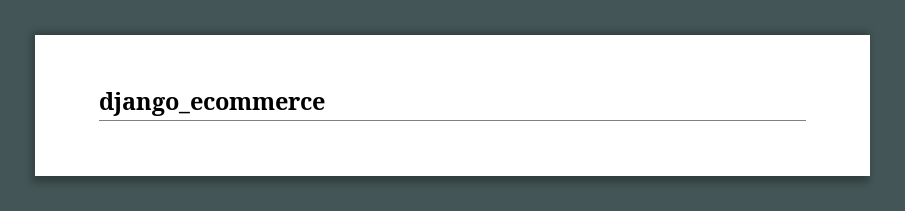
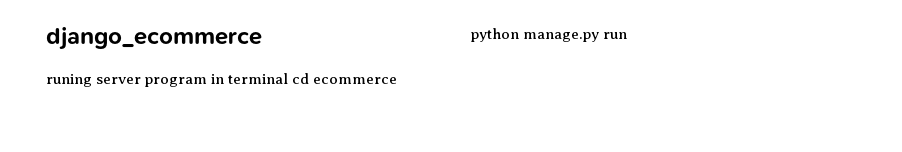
(325, 104) none -> [46,73,398,87] [471,28,628,42] // runing server program in terminal cd ecommerce python manage.py run

